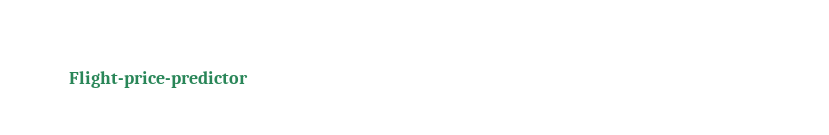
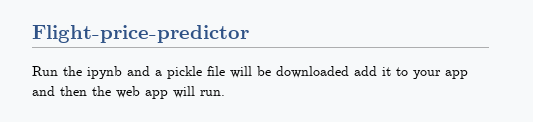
(248, 79) none -> [32,66,468,79] [32,86,225,99] // Run the ipynb and a pickle file will be downloaded add it to your app and then the web app will run.

